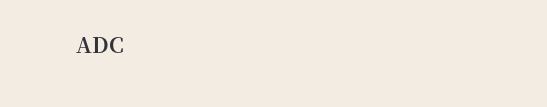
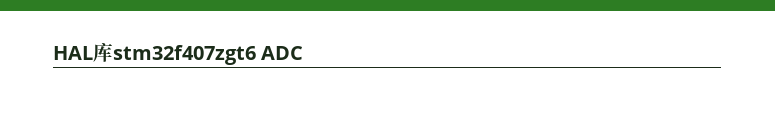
(76, 45) none -> [53,42,256,65] HAL库stm32f407zgt6

